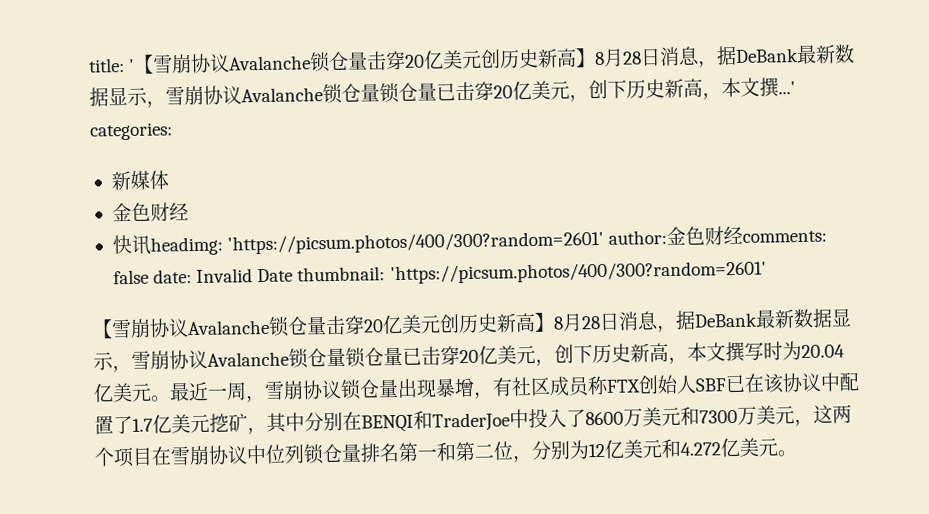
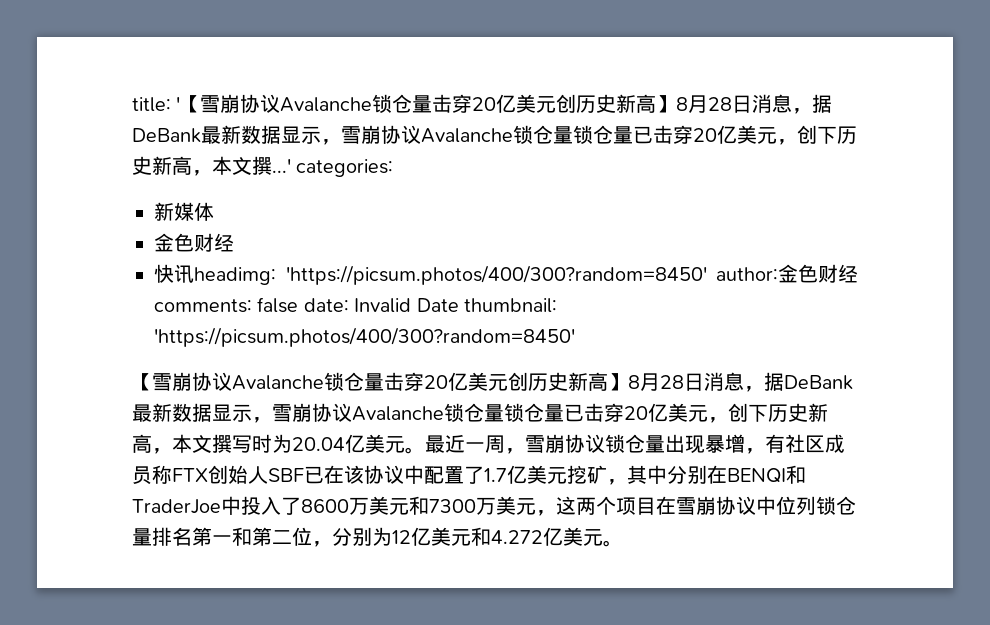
[227,230,605,255] 'https://picsum.photos/400/300?random=2601' -> [285,265,707,285] 'https://picsum.photos/400/300?random=8450'
[389,260,767,285] 'https://picsum.photos/400/300?random=2601' -> [154,327,575,347] 'https://picsum.photos/400/300?random=8450'

